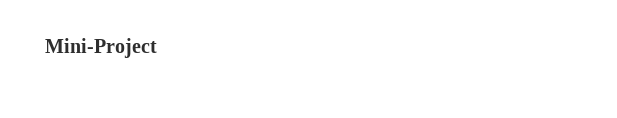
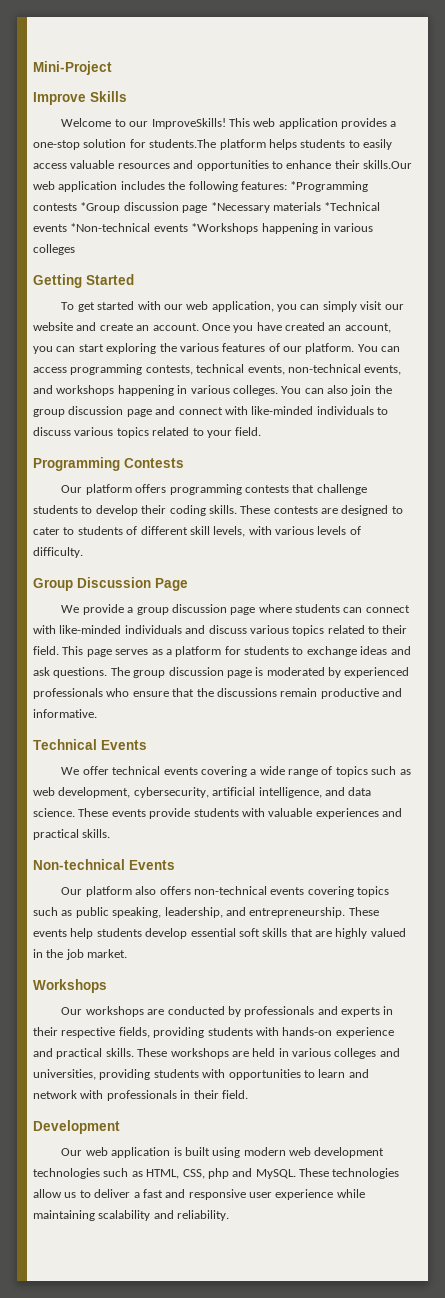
(157, 48) none -> [33,91,127,105] [61,118,397,129] [33,139,392,150] [33,160,412,171] [33,181,369,192] [33,202,381,213] [33,223,374,234] [33,244,75,255] [33,274,134,288] [61,301,404,312] [33,322,391,333] [33,343,401,354] [33,364,402,375] [33,385,392,396] [33,406,388,417] [33,427,262,438] [33,457,184,471] [61,484,367,495] [33,505,403,516] [33,526,361,537] [33,547,83,558] [33,577,188,591] [61,604,410,615] [33,625,408,636] [33,646,411,657] [33,667,410,678] [33,688,402,699] [33,709,97,718] [33,739,147,750] [61,766,411,777] [33,787,372,798] [33,808,402,819] [33,829,111,840] [33,859,175,870] [61,886,390,897] [33,907,379,918] [33,928,406,939] [33,949,128,960] [33,979,107,993] [61,1006,394,1017] [33,1027,394,1038] [33,1048,400,1059] [33,1069,369,1080] [33,1090,248,1101] [33,1120,120,1134] [61,1147,385,1158] [33,1168,400,1179] [33,1189,365,1200] [33,1210,230,1221] // Improve Skills // Welcome to our ImproveSkills! This web application provides a one-stop solution for students.The platform helps students to easily access valuable resources and opportunities to enhance their skills.Our web application includes the following features: *Programming contests *Group discussion page *Necessary materials *Technical events *Non-technical events *Workshops happening in various colleges // Getting Started // To get started with our web application, you can simply visit our website and create an account. Once you have created an account, you can start exploring the various features of our platform. You can access programming contests, technical events, non-technical events, and workshops happening in various colleges. You can also join the group discussion page and connect with like-minded individuals to discuss various topics related to your field. // Programming Contests // Our platform offers programming contests that challenge students to develop their coding skills. These contests are designed to cater to students of different skill levels, with various levels of difficulty. // Group Discussion Page // We provide a group discussion page where students can connect with like-minded individuals and discuss various topics related to their field. This page serves as a platform for students to exchange ideas and ask questions. The group discussion page is moderated by experienced professionals who ensure that the discussions remain productive and informative. // Technical Events // We offer technical events covering a wide range of topics such as web development, cybersecurity, artificial intelligence, and data science. These events provide students with valuable experiences and practical skills. // Non-technical Events // Our platform also offers non-technical events covering topics such as public speaking, leadership, and entrepreneurship. These events help students develop essential soft skills that are highly valued in the job market. // Workshops // Our workshops are conducted by professionals and experts in their respective fields, providing students with hands-on experience and practical skills. These workshops are held in various colleges and universities, providing students with opportunities to learn and network with professionals in their field. // Development // Our web application is built using modern web development technologies such as HTML, CSS, php and MySQL. These technologies allow us to deliver a fast and responsive user experience while maintaining scalability and reliability.

